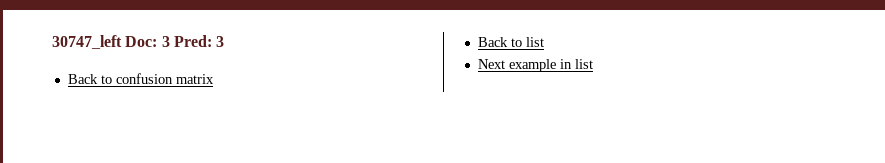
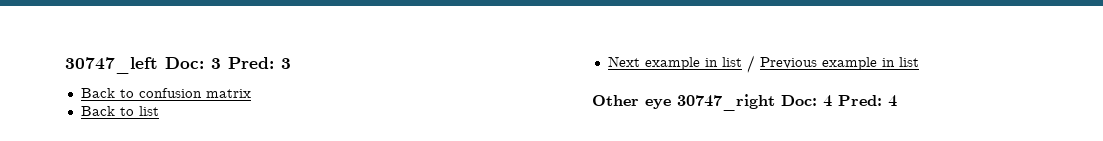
(593, 64) none -> [746,55,919,73] [592,94,897,111] / Previous example in list // Other eye 30747_right Doc: 4 Pred: 4

